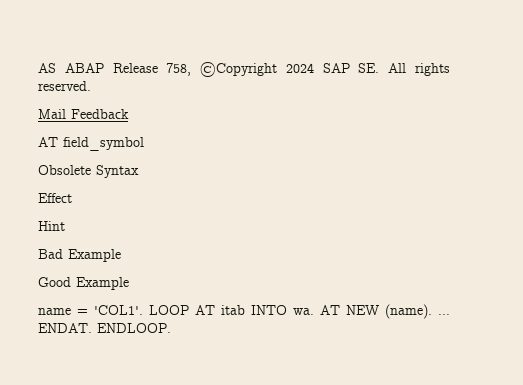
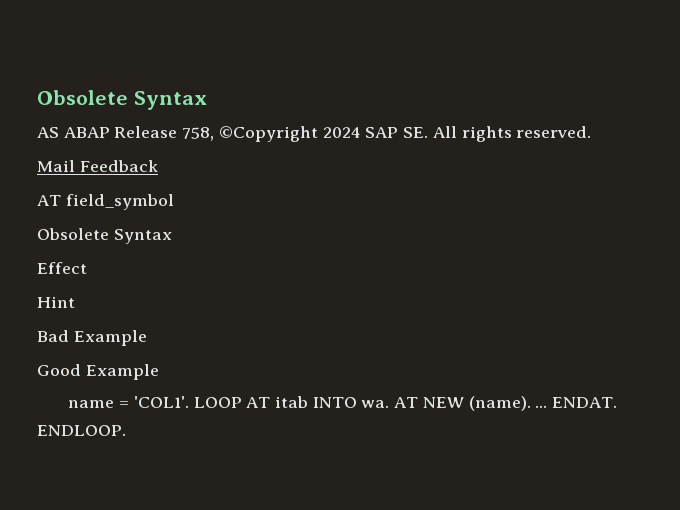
(38, 68) none -> [37,90,207,110] Obsolete Syntax //

